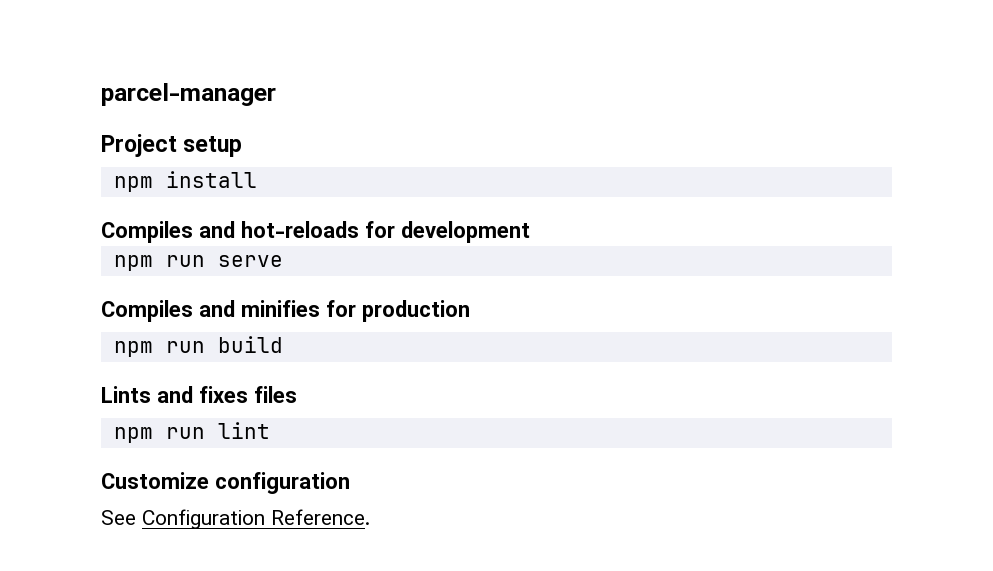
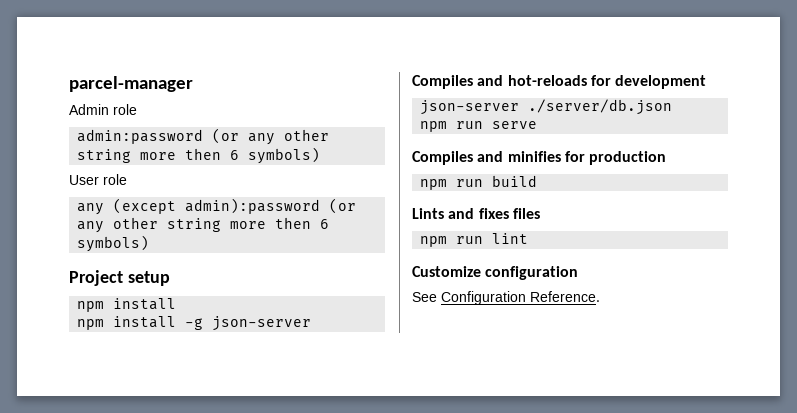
(276, 94) none -> [69,104,137,115] [77,128,330,145] [77,147,321,164] [69,174,127,185] [77,198,357,215] [77,217,330,233] [77,235,150,252] // Admin role // admin:password (or any other string more then 6 symbols) // User role // any (except admin):password (or any other string more then 6 symbols)
(257, 179) none -> [77,316,312,331] // npm install -g json-server
(530, 232) none -> [420,99,673,115] // json-server ./server/db.json

